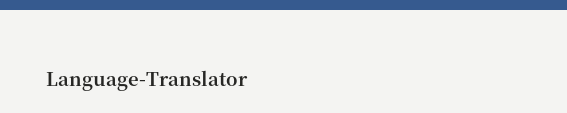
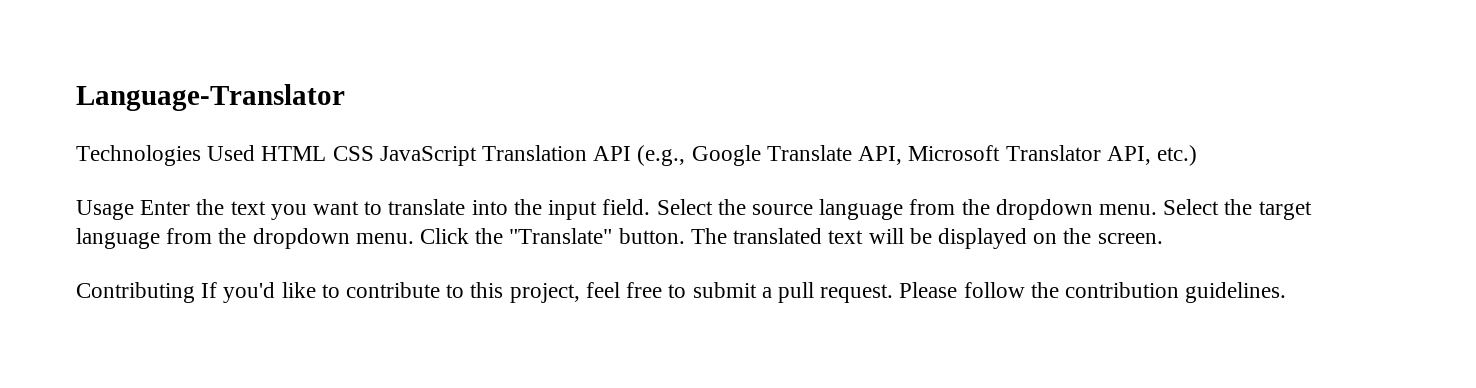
(248, 80) none -> [76,145,1197,166] [76,199,1312,220] [76,228,1163,249] [76,282,1287,303] // Technologies Used HTML CSS JavaScript Translation API (e.g., Google Translate API, Microsoft Translator API, etc.) // Usage Enter the text you want to translate into the input field. Select the source language from the dropdown menu. Select the target language from the dropdown menu. Click the "Translate" button. The translated text will be displayed on the screen. // Contributing If you'd like to contribute to this project, feel free to submit a pull request. Please follow the contribution guidelines.

